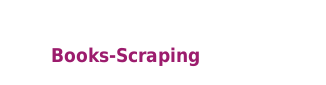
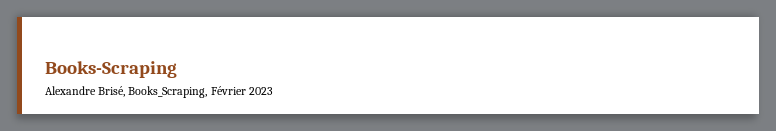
(200, 57) none -> [45,86,273,98] // Alexandre Brisé, Books_Scraping, Février 2023

